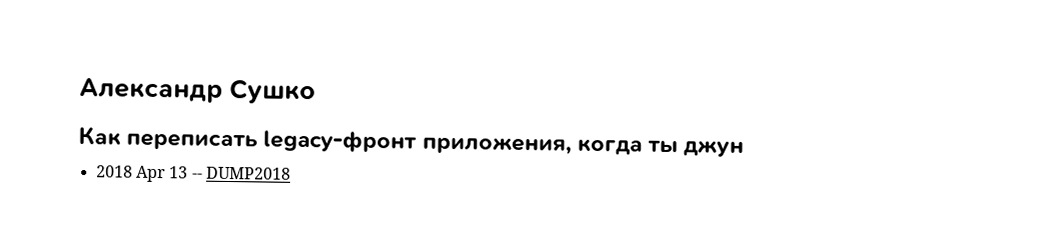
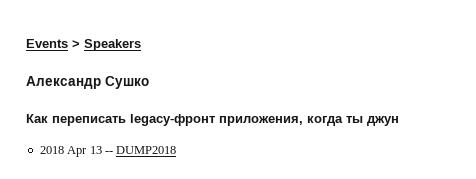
(79, 90) none -> [26,39,141,51] Events > Speakers //

